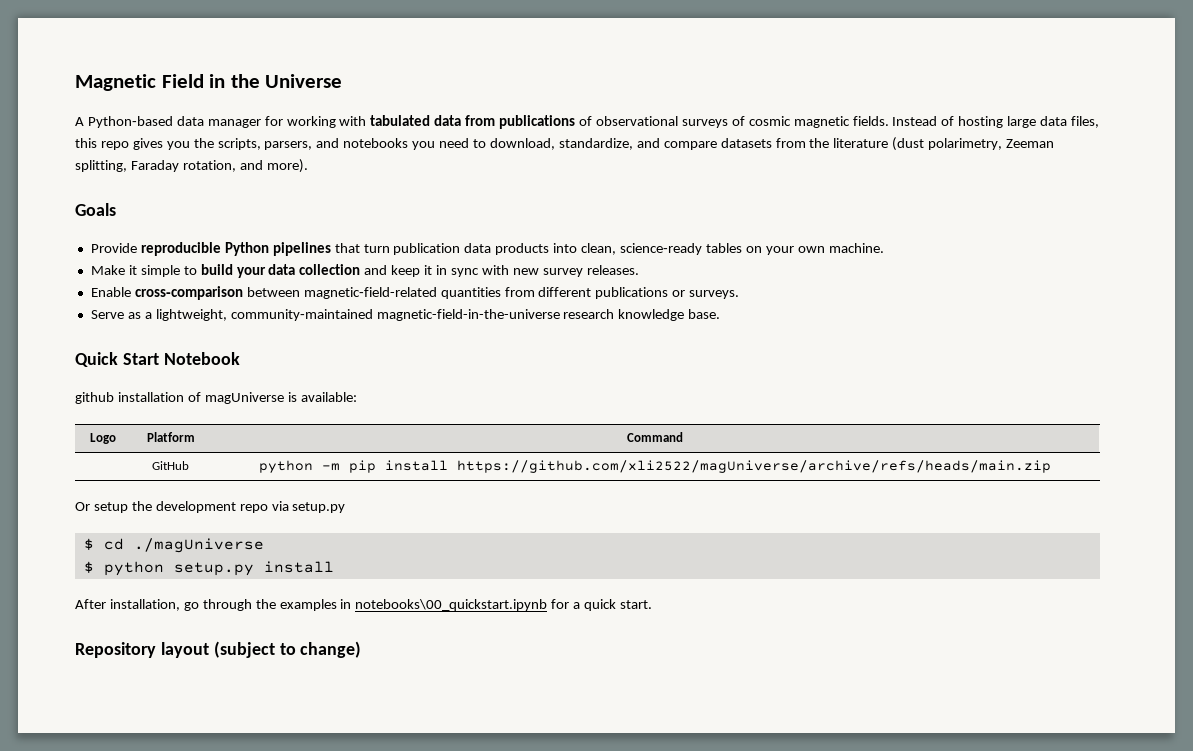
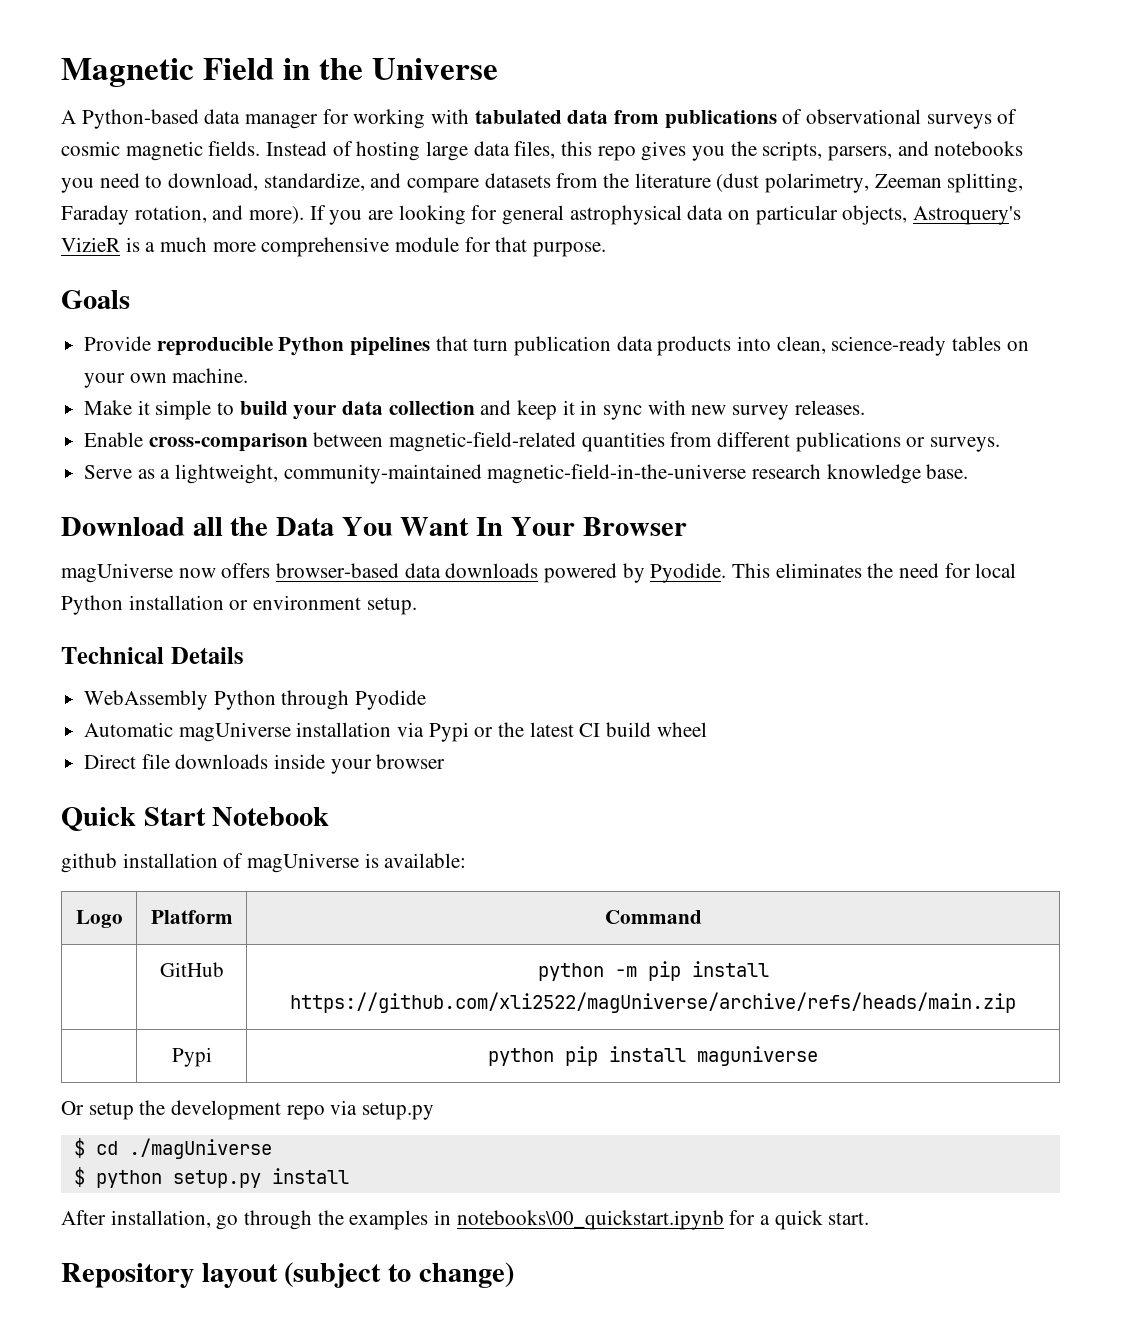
(308, 166) none -> [309,205,1022,225] [61,237,607,257] If you are looking for general astrophysical data on particular objects, Astroquery's VizieR is a much more comprehensive module for that purpose.
(721, 314) none -> [61,517,687,536] [61,563,1017,583] [61,595,417,615] [61,647,244,664] [84,690,427,710] [84,722,707,742] [84,754,446,774] // Download all the Data You Want In Your Browser // magUniverse now offers browser-based data downloads powered by Pyodide. This eliminates the need for local Python installation or environment setup. // Technical Details // WebAssembly Python through Pyodide // Automatic magUniverse installation via Pypi or the latest CI build wheel // Direct file downloads inside your browser
(1051, 466) none -> [171,1047,212,1067] [488,1046,818,1066] // | Pypi | python pip install maguniverse

